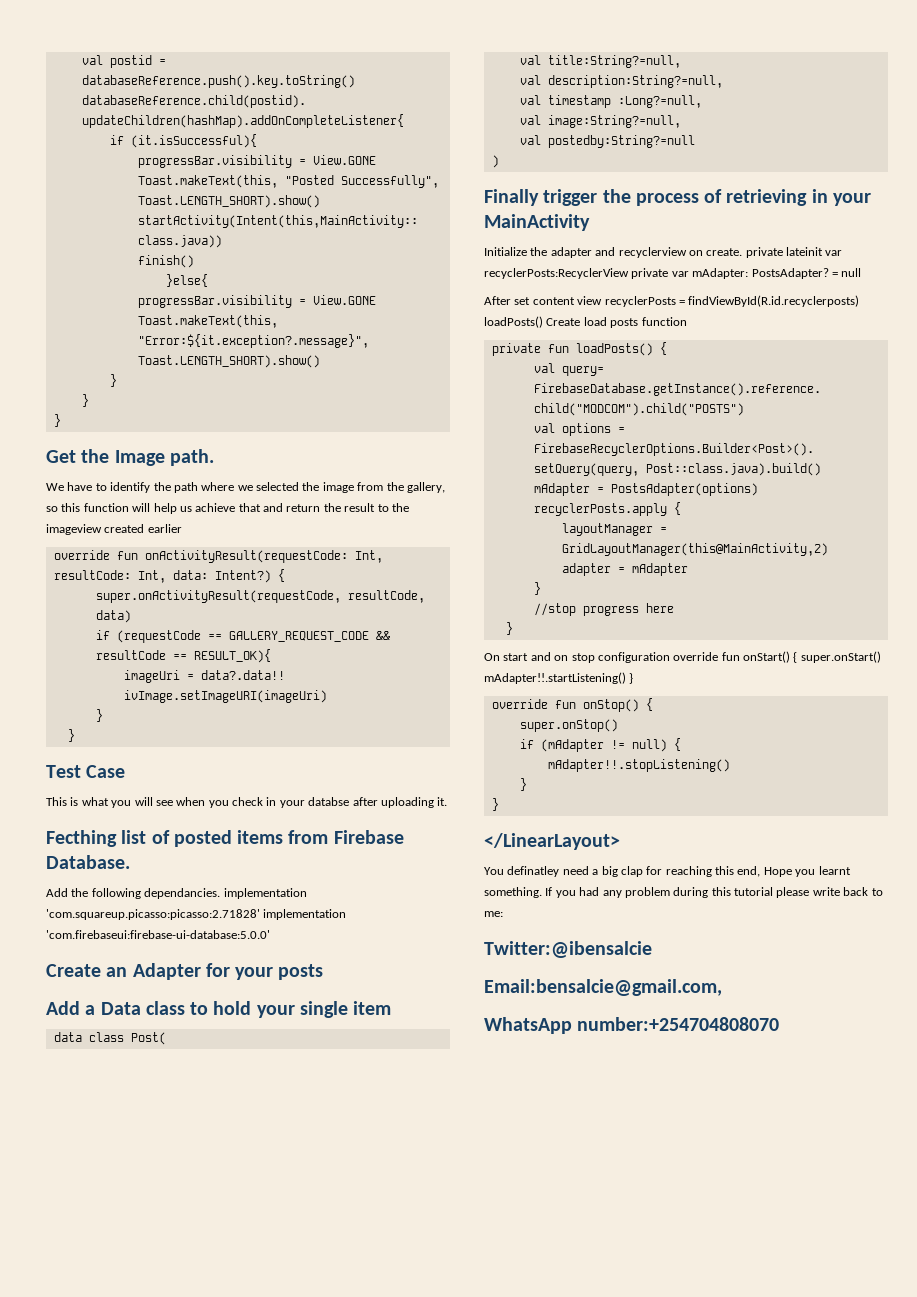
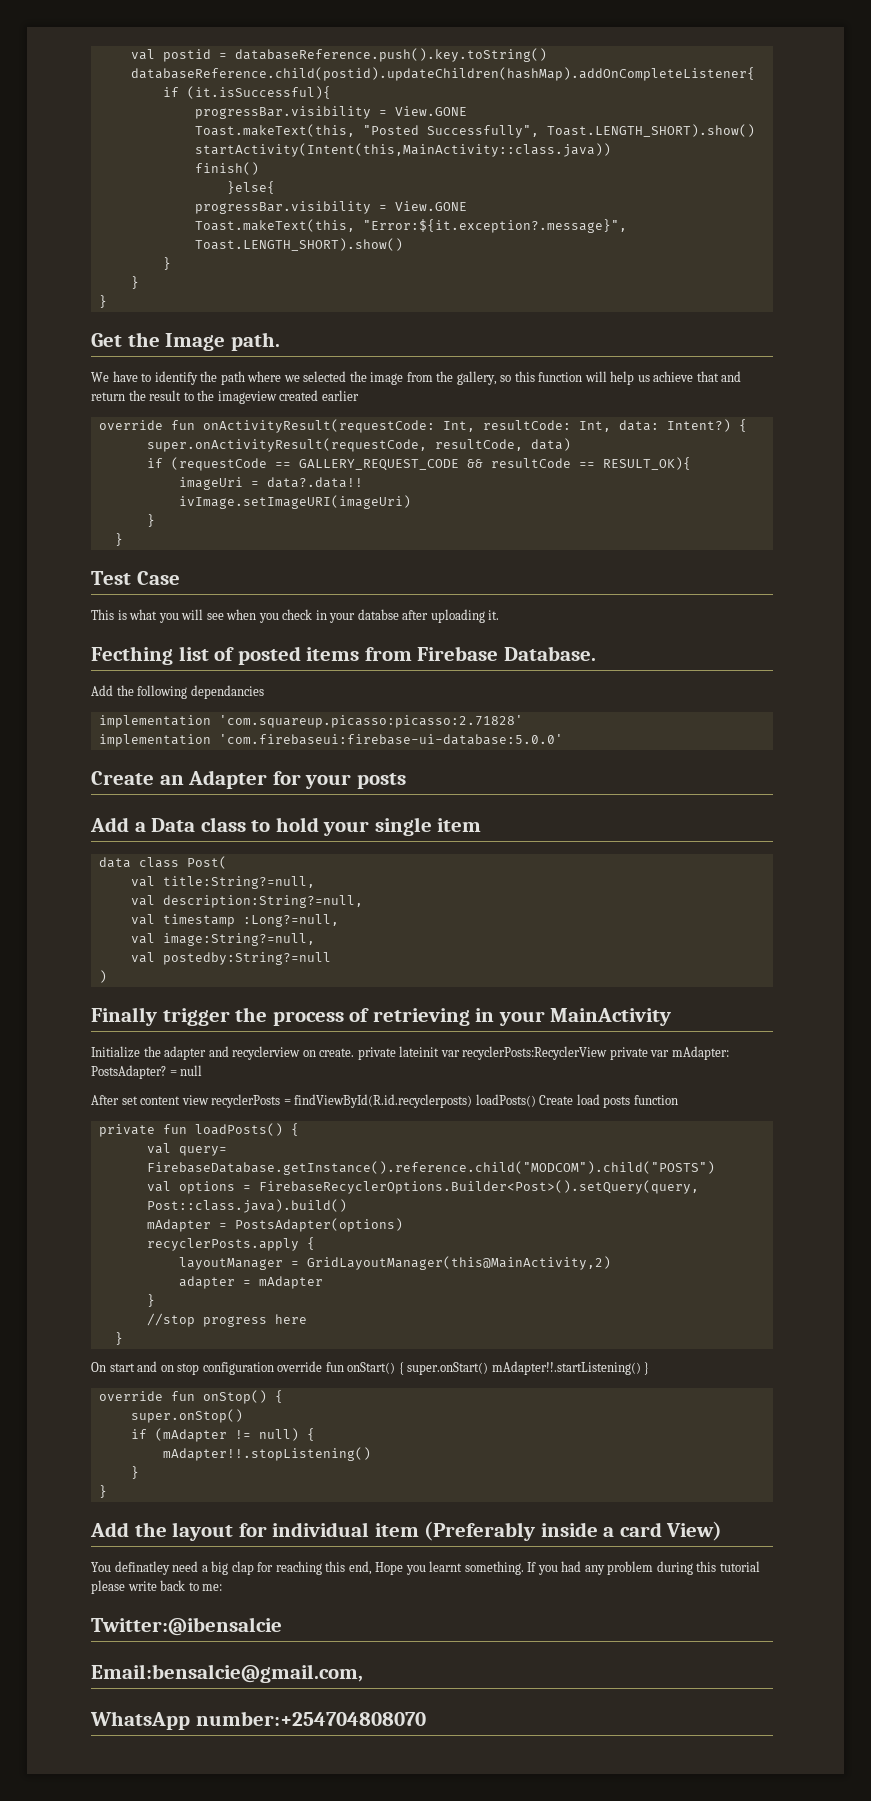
[144,888,221,899] dependancies. -> [190,685,264,699] dependancies //
(260, 914) none -> (523, 721) //
[484,833,620,850] </LinearLayout> -> [90,1521,723,1541] Add the layout for individual item (Preferably inside a card View)

